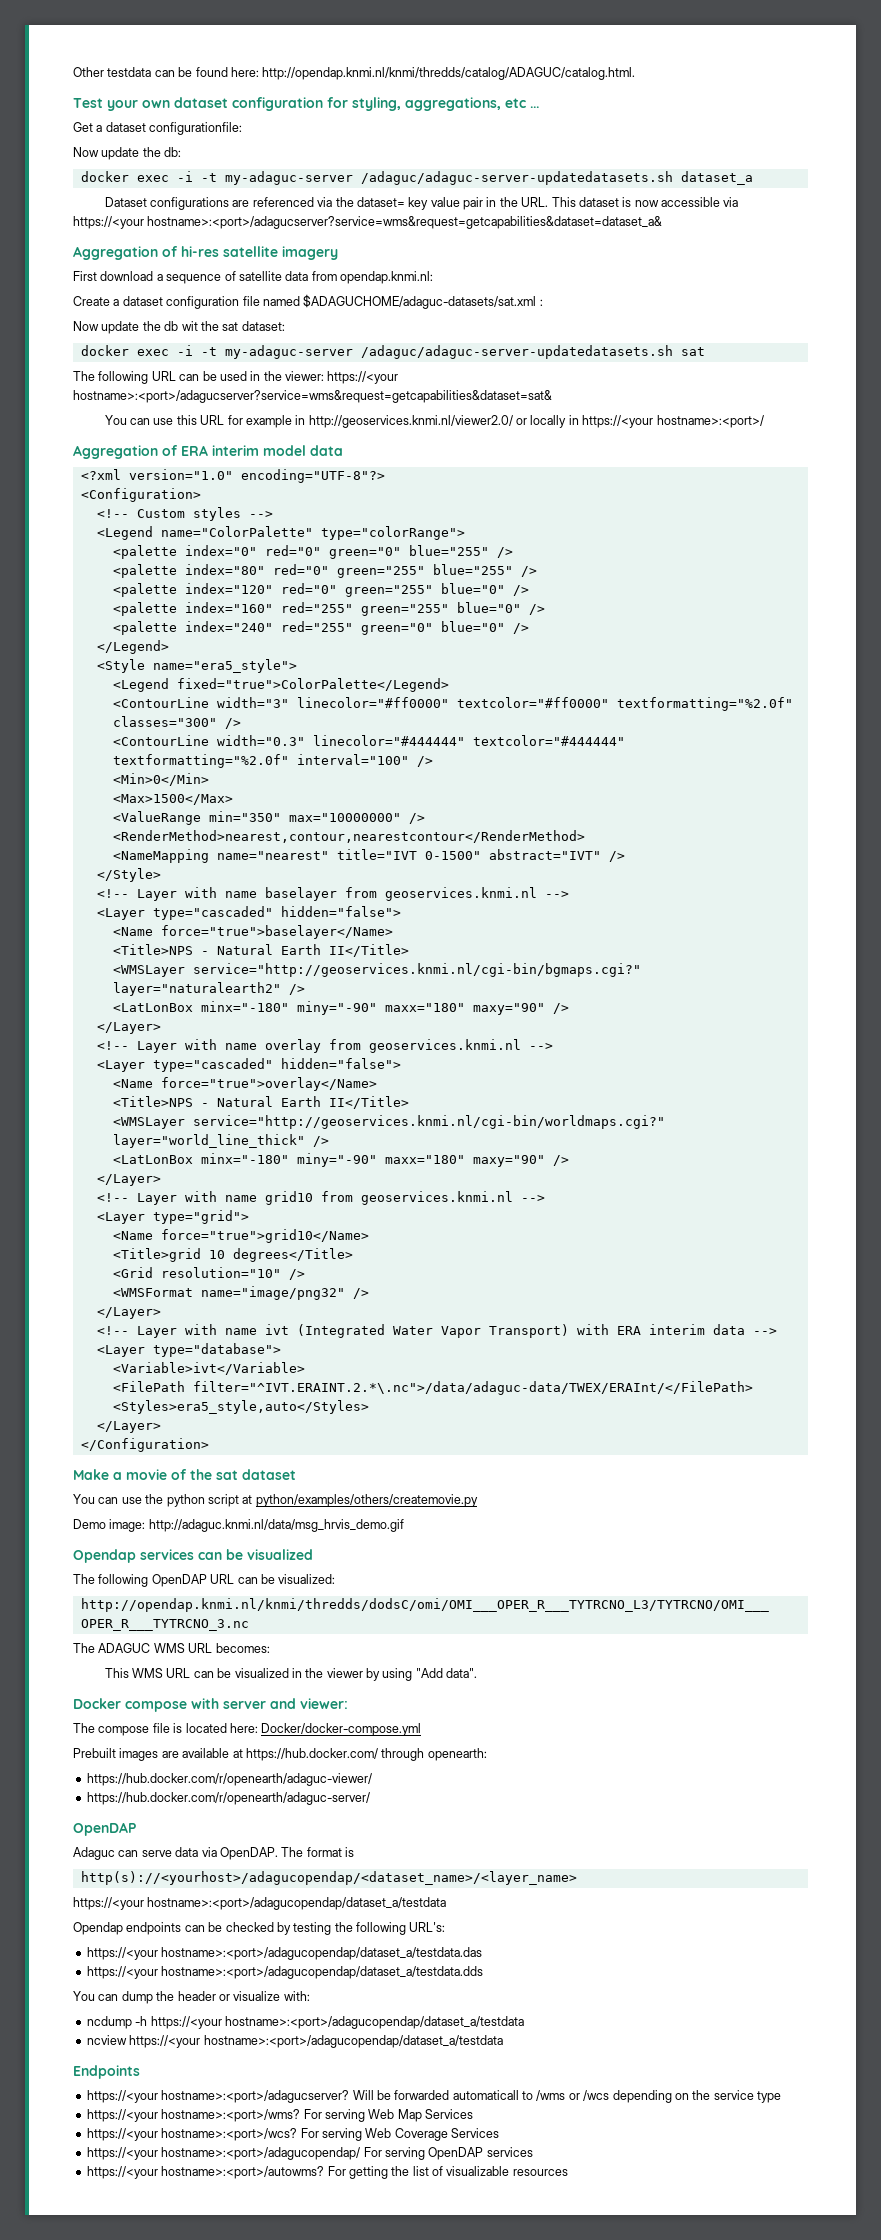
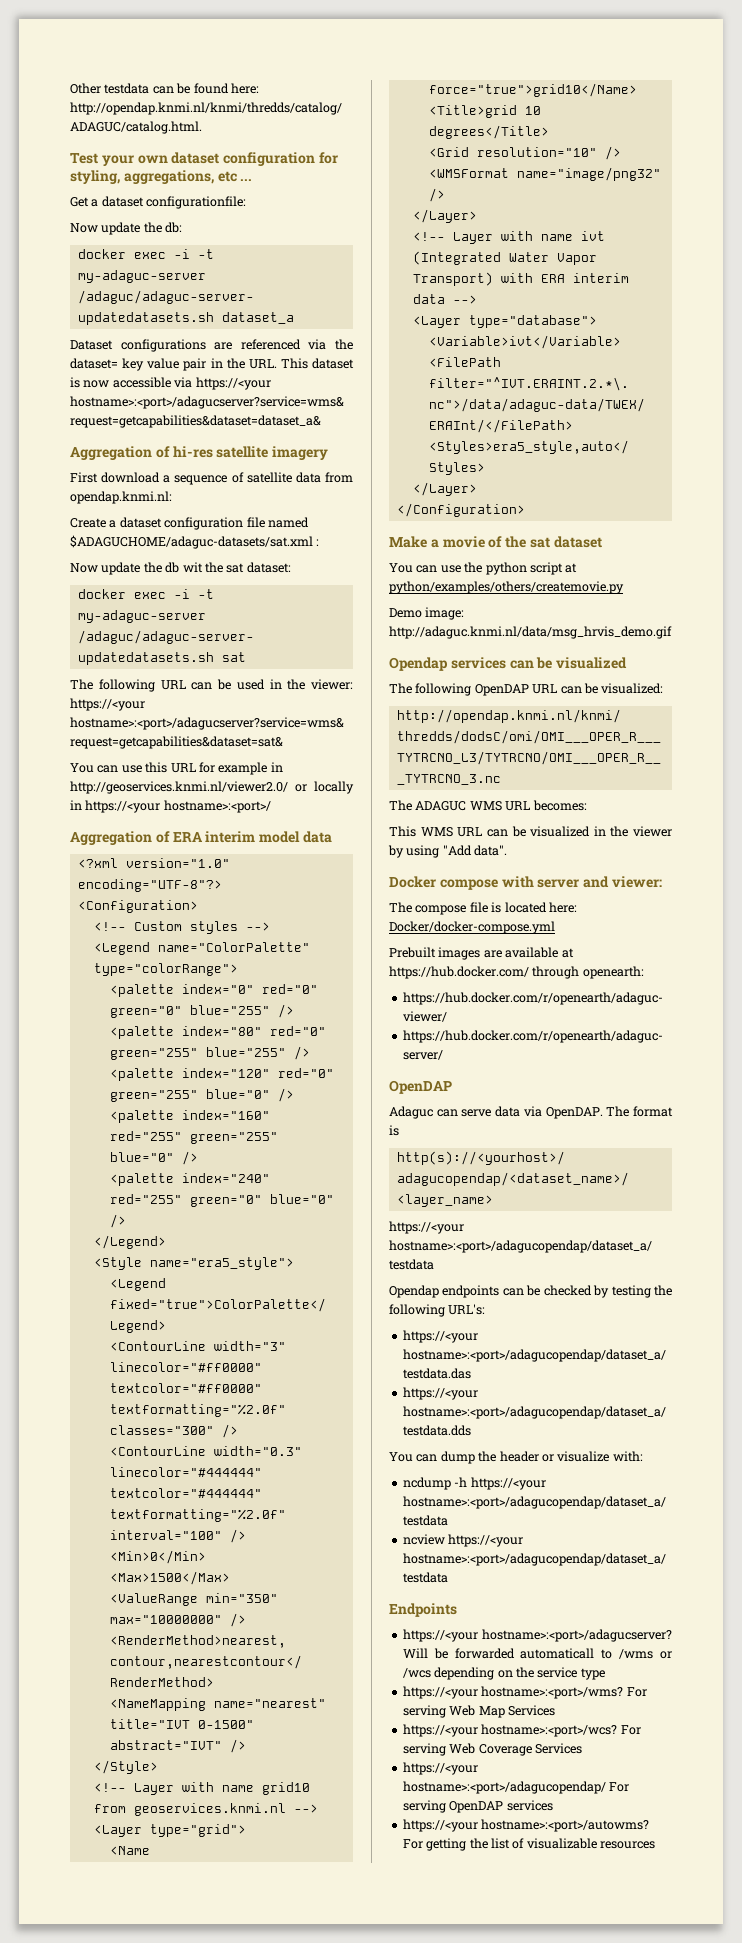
[96,887,569,901] [96,906,401,920] [112,925,393,939] [112,944,409,957] [112,963,641,977] [112,982,305,996] [112,1001,569,1015] [96,1022,161,1034] [96,1039,553,1053] [96,1058,401,1072] [112,1077,377,1091] [112,1096,409,1109] [112,1115,665,1129] [112,1134,329,1148] [112,1153,569,1167] [96,1174,161,1186] // <!-- Layer with name baselayer from geoservices.knmi.nl --> // <Layer type="cascaded" hidden="false"> // <Name force="true">baselayer</Name> // <Title>NPS - Natural Earth II</Title> // <WMSLayer service="http://geoservices.knmi.nl/cgi-bin/bgmaps.cgi?" layer="naturalearth2" /> // <LatLonBox minx="-180" miny="-90" maxx="180" maxy="90" /> // </Layer> // <!-- Layer with name overlay from geoservices.knmi.nl --> // <Layer type="cascaded" hidden="false"> // <Name force="true">overlay</Name> // <Title>NPS - Natural Earth II</Title> // <WMSLayer service="http://geoservices.knmi.nl/cgi-bin/worldmaps.cgi?" layer="world_line_thick" /> // <LatLonBox minx="-180" miny="-90" maxx="180" maxy="90" /> // </Layer> -> (158, 1767) none

